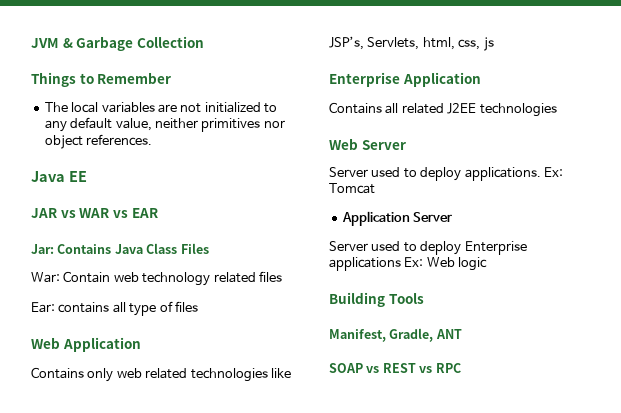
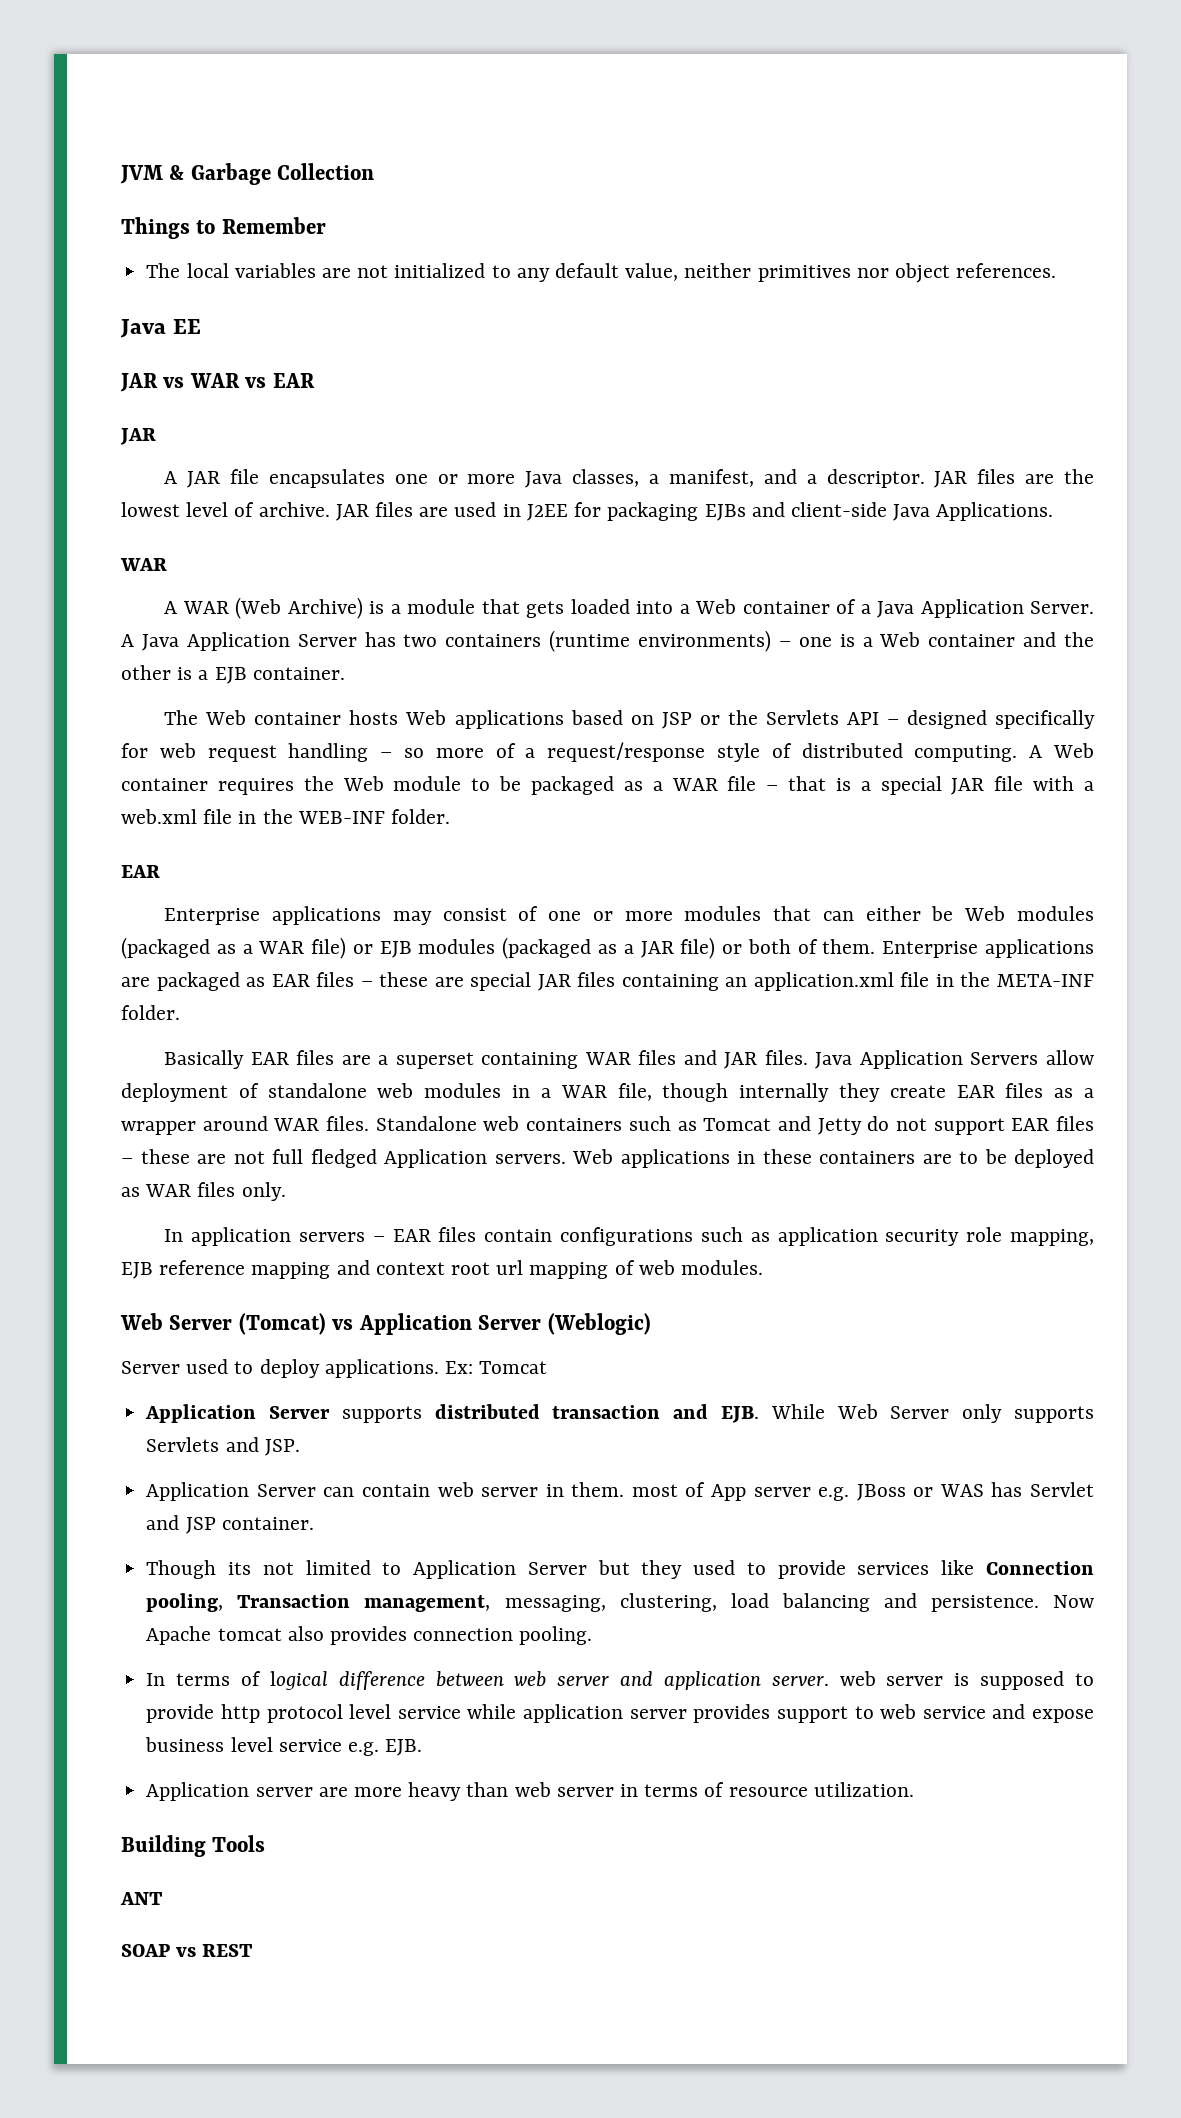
[31,243,209,254] [31,271,282,286] [31,301,198,316] [31,337,141,352] [31,367,291,382] [329,36,494,51] [329,72,481,87] [329,102,557,117] [329,138,406,150] Jar: Contains Java Class Files // War: Contain web technology related files // Ear: contains all type of files // Web Application // Contains only web related technologies like JSP’s, Servlets, html, css, js // Enterprise Application // Contains all related J2EE technologies // Web Server -> [120,428,156,445] [164,469,1094,488] [121,502,1054,521] [120,558,167,571] [164,597,1094,619] [121,630,1094,652] [121,665,345,684] [164,710,1095,729] [121,742,1094,762] [121,776,1095,795] [121,809,451,824] [121,865,160,878] [164,906,1095,925] [121,937,1095,959] [121,972,1094,991] [121,1005,180,1020] [164,1050,1094,1069] [121,1083,1094,1102] [121,1116,1094,1135] [121,1149,1094,1168] [121,1182,286,1201] [164,1227,1095,1246] [121,1260,764,1279] [120,1313,651,1335] JAR // A JAR file encapsulates one or more Java classes, a manifest, and a descriptor. JAR files are the lowest level of archive. JAR files are used in J2EE for packaging EJBs and client-side Java Applications. // WAR // A WAR (Web Archive) is a module that gets loaded into a Web container of a Java Application Server. A Java Application Server has two containers (runtime environments) – one is a Web container and the other is a EJB container. // The Web container hosts Web applications based on JSP or the Servlets API – designed specifically for web request handling – so more of a request/response style of distributed computing. A Web container requires the Web module to be packaged as a WAR file – that is a special JAR file with a web.xml file in the WEB-INF folder. // EAR // Enterprise applications may consist of one or more modules that can either be Web modules (packaged as a WAR file) or EJB modules (packaged as a JAR file) or both of them. Enterprise applications are packaged as EAR files – these are special JAR files containing an application.xml file in the META-INF folder. // Basically EAR files are a superset containing WAR files and JAR files. Java Application Servers allow deployment of standalone web modules in a WAR file, though internally they create EAR files as a wrapper around WAR files. Standalone web containers such as Tomcat and Jetty do not support EAR files – these are not full fledged Application servers. Web applications in these containers are to be deployed as WAR files only. // In application servers – EAR files contain configurations such as application security role mapping, EJB reference mapping and context root url mapping of web modules. // Web Server (Tomcat) vs Application Server (Weblogic)
[329,241,527,255] [329,257,488,271] // Server used to deploy Enterprise applications Ex: Web logic -> [341,1404,1094,1423] [146,1437,300,1456] [146,1482,1095,1501] [146,1515,314,1534] [146,1560,1094,1579] [146,1593,1094,1612] [146,1626,593,1645] [146,1671,1095,1690] [146,1704,1095,1723] [145,1737,423,1756] [146,1782,914,1801] supports distributed transaction and EJB. While Web Server only supports Servlets and JSP. // Application Server can contain web server in them. most of App server e.g. JBoss or WAS has Servlet and JSP container. // Though its not limited to Application Server but they used to provide services like Connection pooling, Transaction management, messaging, clustering, load balancing and persistence. Now Apache tomcat also provides connection pooling. // In terms of logical difference between web server and application server. web server is supposed to provide http protocol level service while application server provides support to web service and expose business level service e.g. EJB. // Application server are more heavy than web server in terms of resource utilization.
[329,328,434,342] Manifest, Gradle, -> (266, 1843) none
[419,363,461,373] vs RPC -> (254, 1950) none

